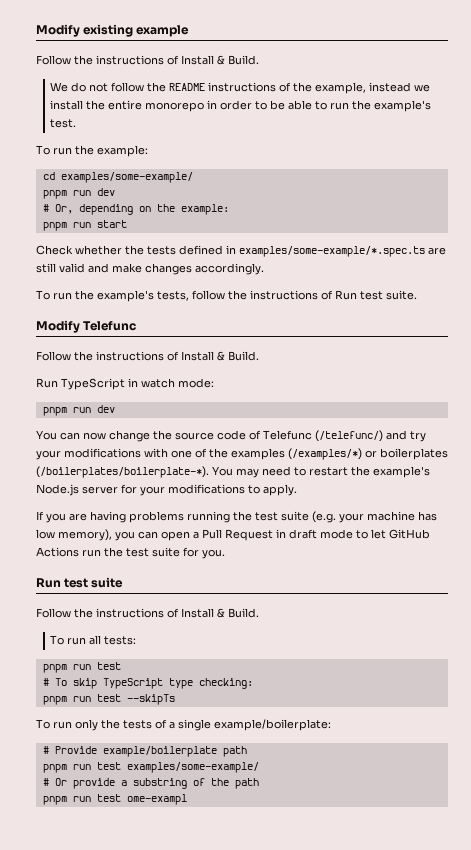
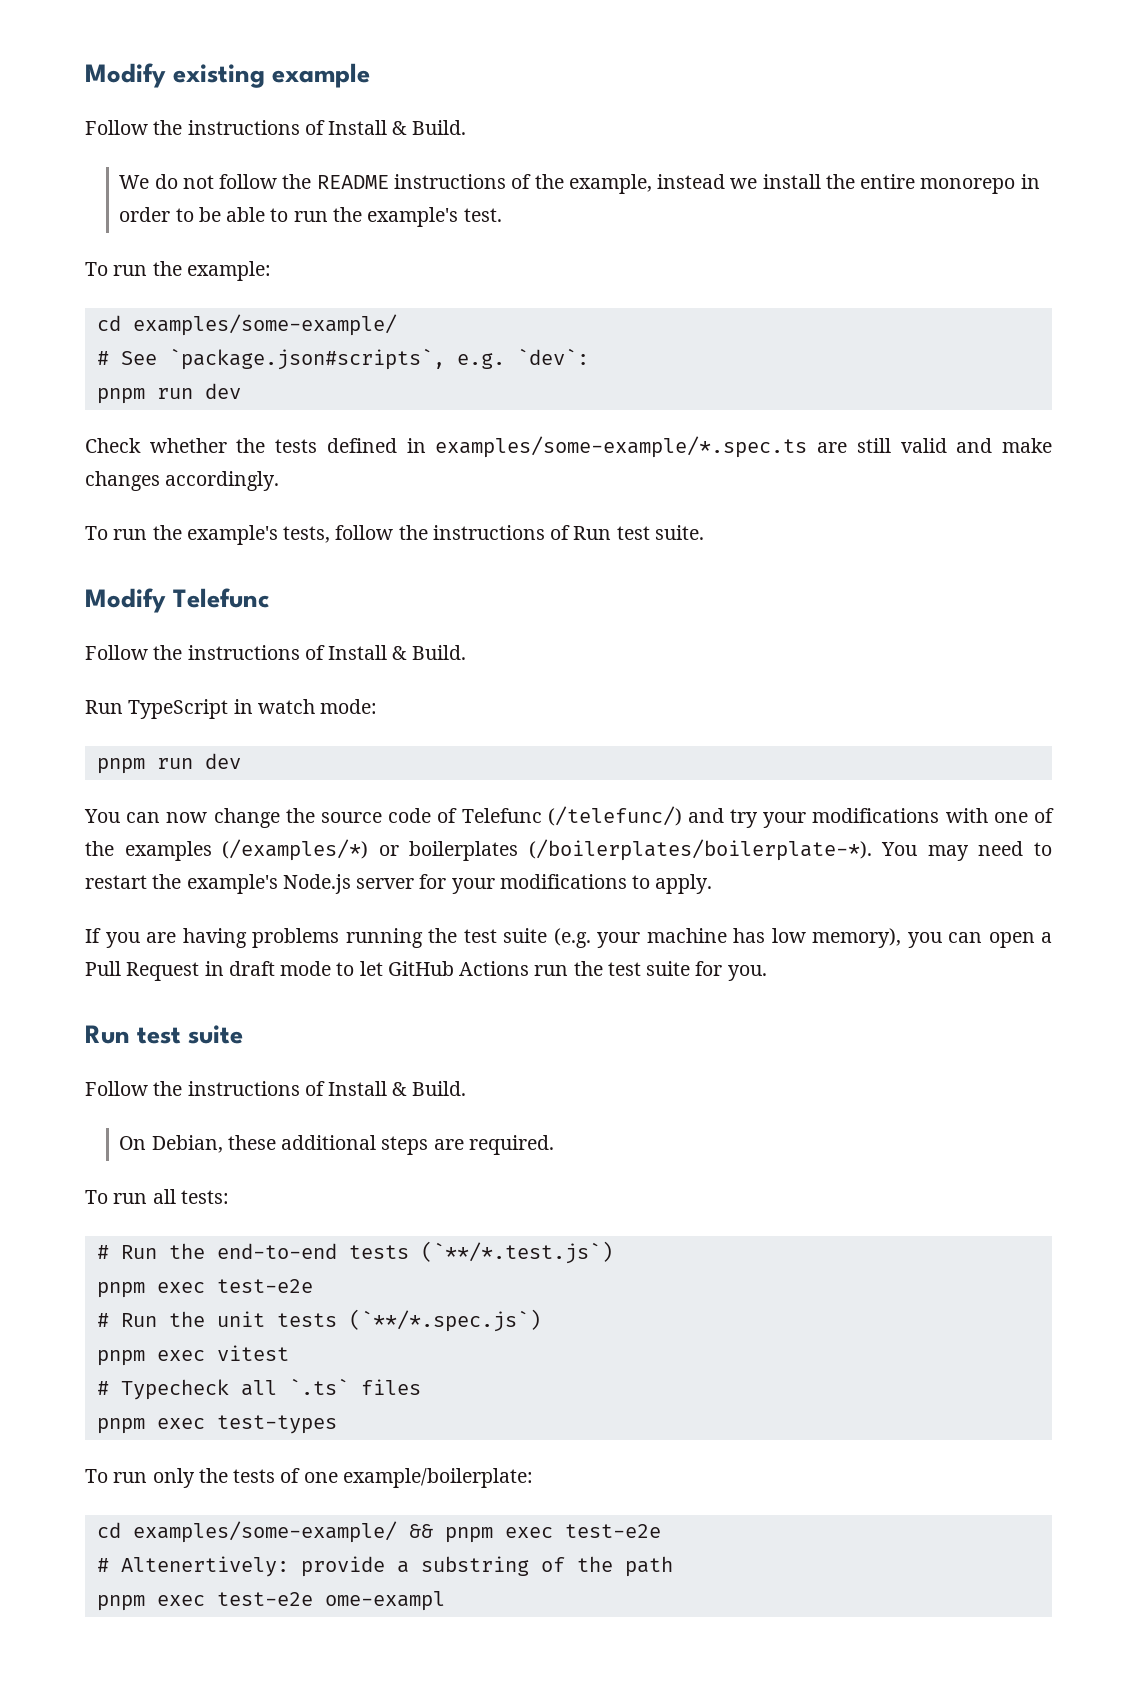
[42,188,115,199] [42,204,229,215] [42,220,127,231] pnpm run dev // # Or, depending on the example: // pnpm run start -> [96,348,589,370] [96,383,241,404] # See `package.json#scripts`, e.g. `dev`: // pnpm run dev
[50,635,137,645] [42,662,121,673] [42,678,253,689] [42,694,175,705] To run all tests: // pnpm run test // # To skip TypeScript type checking: // pnpm run test --skipTs -> [119,1135,554,1155] [85,1189,229,1204] [96,1241,613,1264] [96,1279,313,1298] [96,1309,541,1332] [96,1345,289,1366] [96,1378,421,1400] [96,1415,337,1434] On Debian, these additional steps are required. // To run all tests: // # Run the end-to-end tests (`**/*.test.js`) // pnpm exec test-e2e // # Run the unit tests (`**/*.spec.js`) // pnpm exec vitest // # Typecheck all `.ts` files // pnpm exec test-types
[169,719,211,731] a single -> [303,1472,338,1483] one
[42,746,247,757] [42,762,259,773] [42,778,67,786] # Provide example/boilerplate path // pnpm run test examples/some-example/ // # Or -> [96,1521,661,1543] [96,1556,289,1577] cd examples/some-example/ && pnpm exec test-e2e // # Altenertively:
[72,794,121,802] run test -> [156,1592,313,1606] exec test-e2e

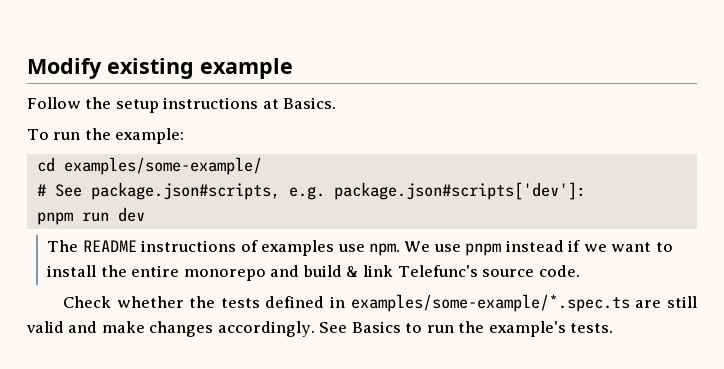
[187,120,466,135] [119,174,1040,194] [119,207,502,227] instructions of Install & Build. // We do not follow the README instructions of the example, instead we install the entire monorepo in order to be able to run the example's test. -> [115,97,337,113] setup instructions at Basics.
[168,348,589,370] [96,383,241,404] `package.json#scripts`, e.g. `dev`: // pnpm run dev -> [90,182,586,200] [36,207,145,225] [47,240,673,256] [47,265,580,281] package.json#scripts, e.g. package.json#scripts['dev']: // pnpm run dev // The README instructions of examples use npm. We use pnpm instead if we want to install the entire monorepo and build & link Telefunc's source code.
[85,525,704,545] [85,588,270,613] [85,645,466,660] [85,699,378,719] [96,753,241,774] [84,806,1054,828] [85,839,1052,861] [85,874,713,894] [85,928,1052,948] [85,961,767,981] [85,1025,244,1044] [85,1081,466,1096] [119,1135,554,1155] [85,1189,229,1204] [96,1241,613,1264] [96,1279,313,1298] [96,1309,541,1332] [96,1345,289,1366] [96,1378,421,1400] [96,1415,337,1434] [85,1468,533,1488] [96,1521,661,1543] [96,1556,673,1577] [96,1591,445,1611] // To run the example's tests, follow the instructions of Run test suite. // Modify Telefunc // Follow the instructions of Install & Build. // Run TypeScript in watch mode: // pnpm run dev // You can now change the source code of Telefunc (/telefunc/) and try your modifications with one of the examples (/examples/*) or boilerplates (/boilerplates/boilerplate-*). You may need to restart the example's Node.js server for your modifications to apply. // If you are having problems running the test suite (e.g. your machine has low memory), you can open a Pull Request in draft mode to let GitHub Actions run the test suite for you. // Run test suite // Follow the instructions of Install & Build. // On Debian, these additional steps are required. // To run all tests: // # Run the end-to-end tests (`**/*.test.js`) // pnpm exec test-e2e // # Run the unit tests (`**/*.spec.js`) // pnpm exec vitest // # Typecheck all `.ts` files // pnpm exec test-types // To run only the tests of one example/boilerplate: // cd examples/some-example/ && pnpm exec test-e2e // # Altenertively: provide a substring of the path // pnpm exec test-e2e ome-exampl -> [319,321,614,337] See Basics to run the example's tests.

